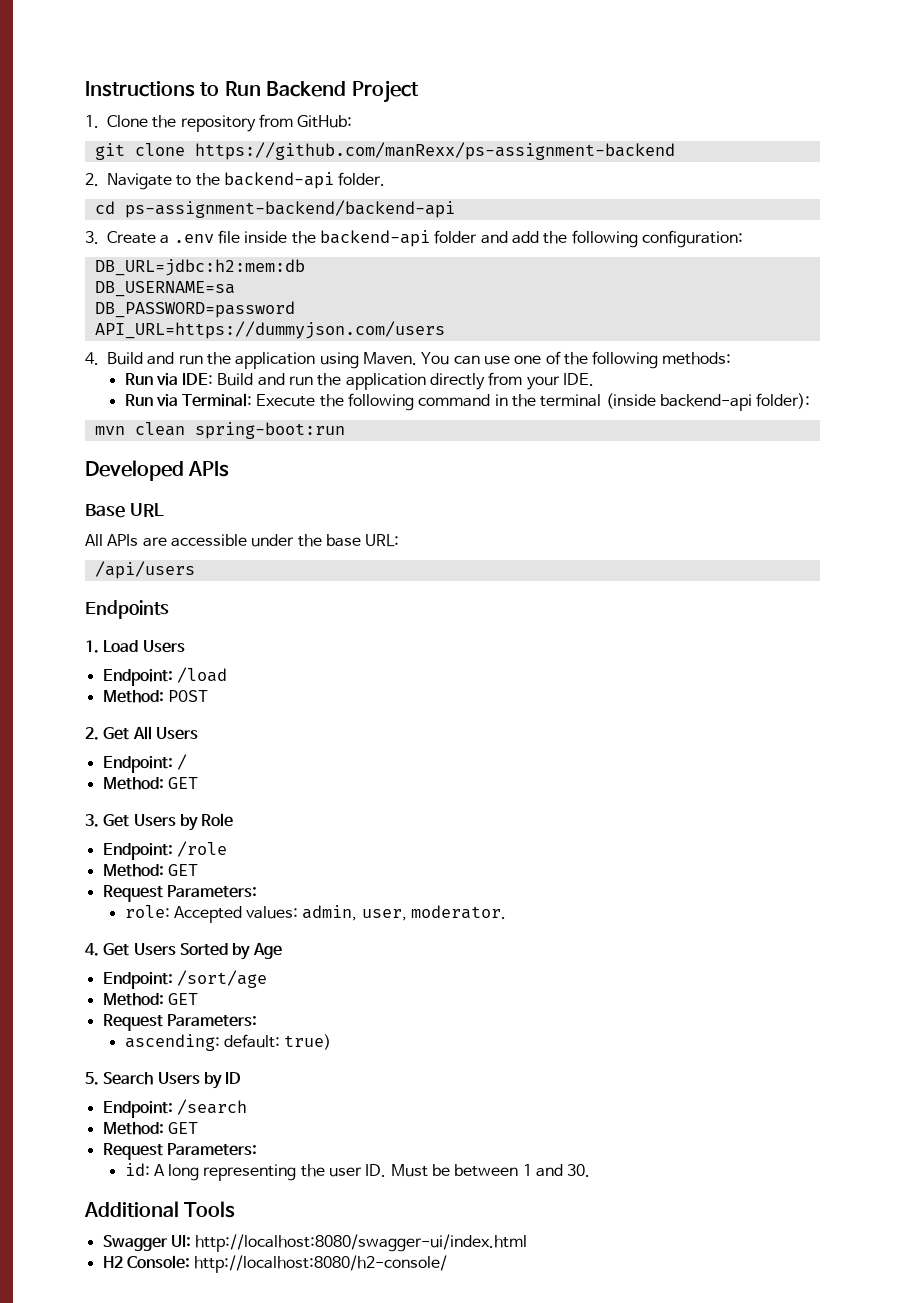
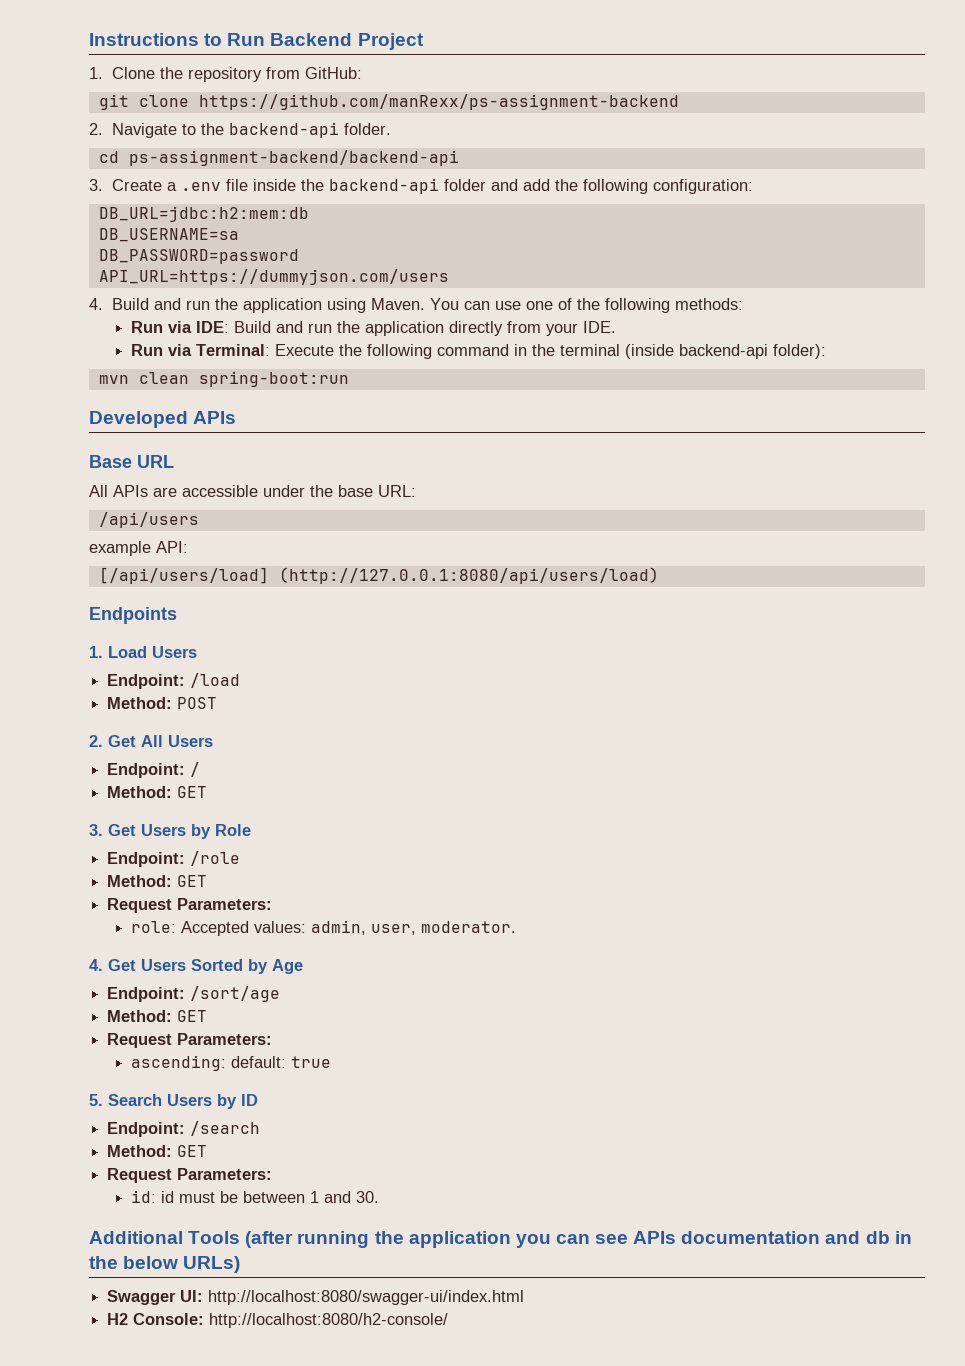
(195, 570) none -> [89,541,188,556] [98,567,659,584] // example API: // [/api/users/load] (http://127.0.0.1:8080/api/users/load)
[284,1034,332,1050] true) -> [290,1056,331,1068] true
[153,1164,428,1181] A long representing the user ID. Must -> [160,1191,215,1203] id must
(236, 1209) none -> [245,1231,912,1248] [89,1256,241,1273] (after running the application you can see APIs documentation and db in the below URLs)

